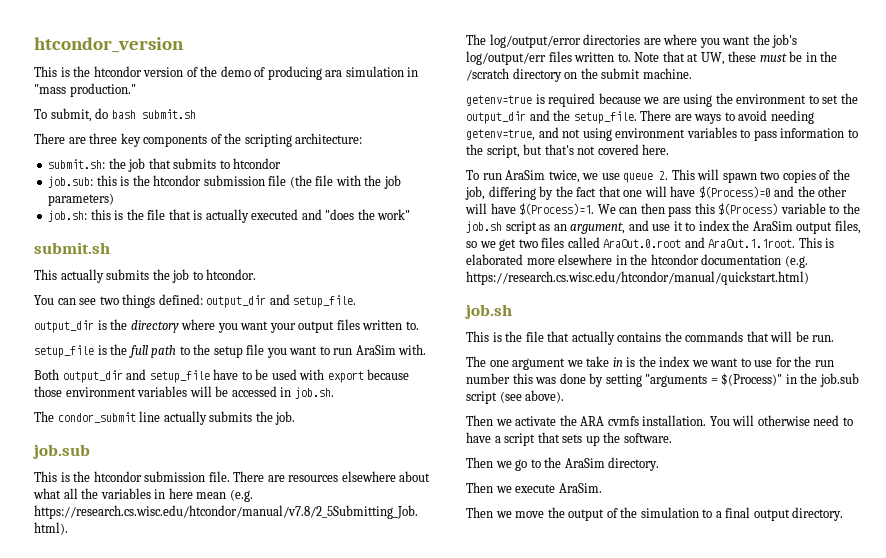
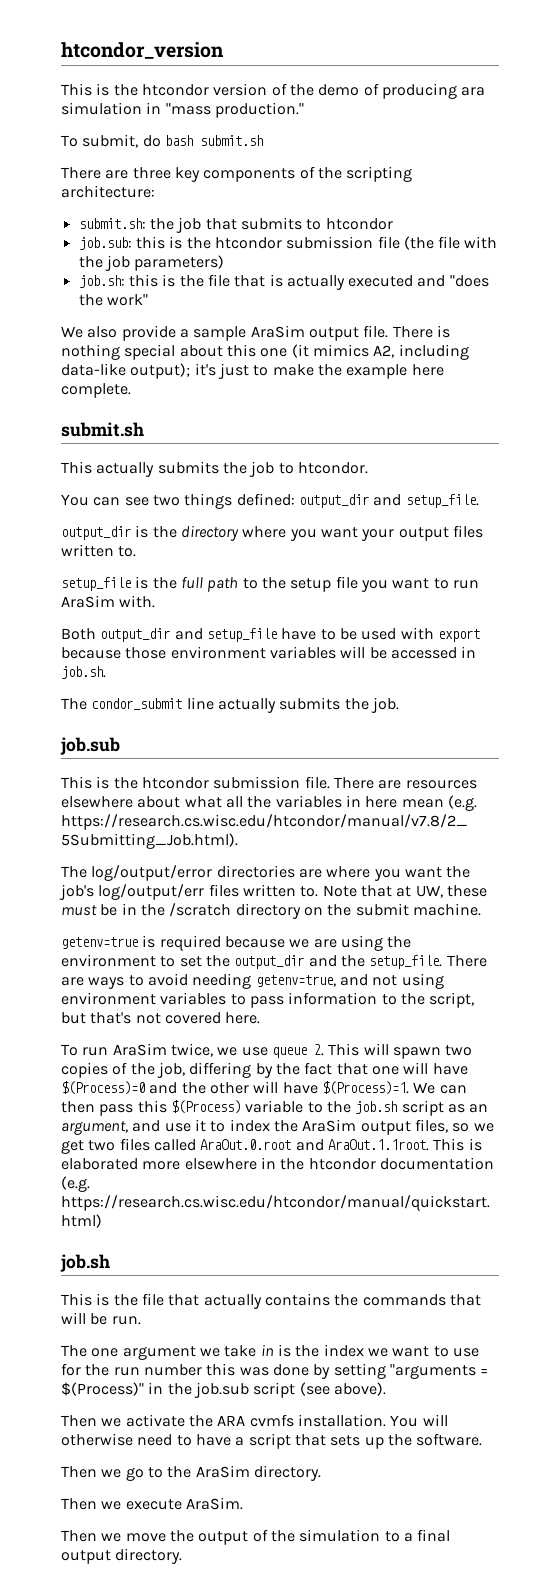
(411, 214) none -> [61,325,450,341] [61,344,469,360] [61,363,444,379] [61,383,131,398] // We also provide a sample AraSim output file. There is nothing special about this one (it mimics A2, including data-like output); it's just to make the example here complete.

